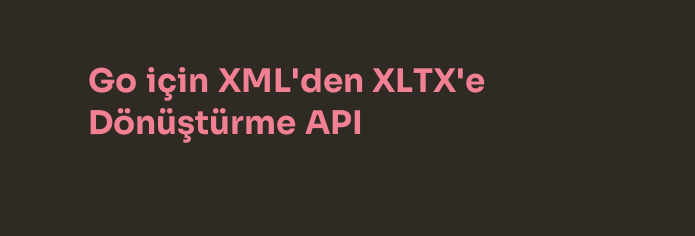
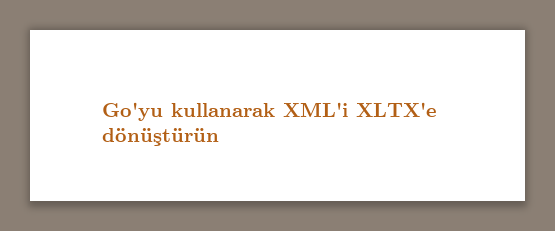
[88,67,486,101] [88,108,363,143] Go için XML'den XLTX'e Dönüştürme API -> [102,102,437,121] [102,128,219,146] Go'yu kullanarak XML'i XLTX'e dönüştürün

